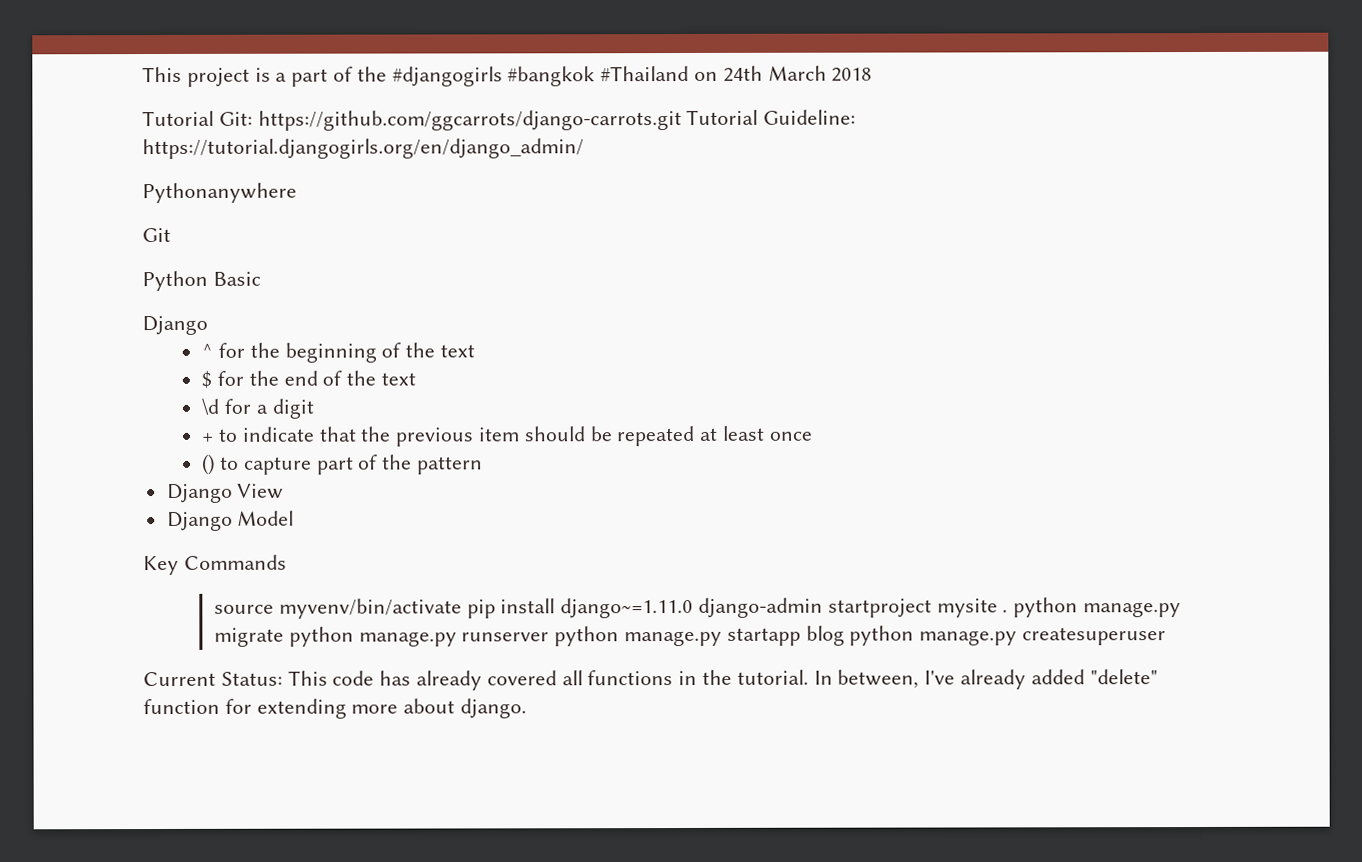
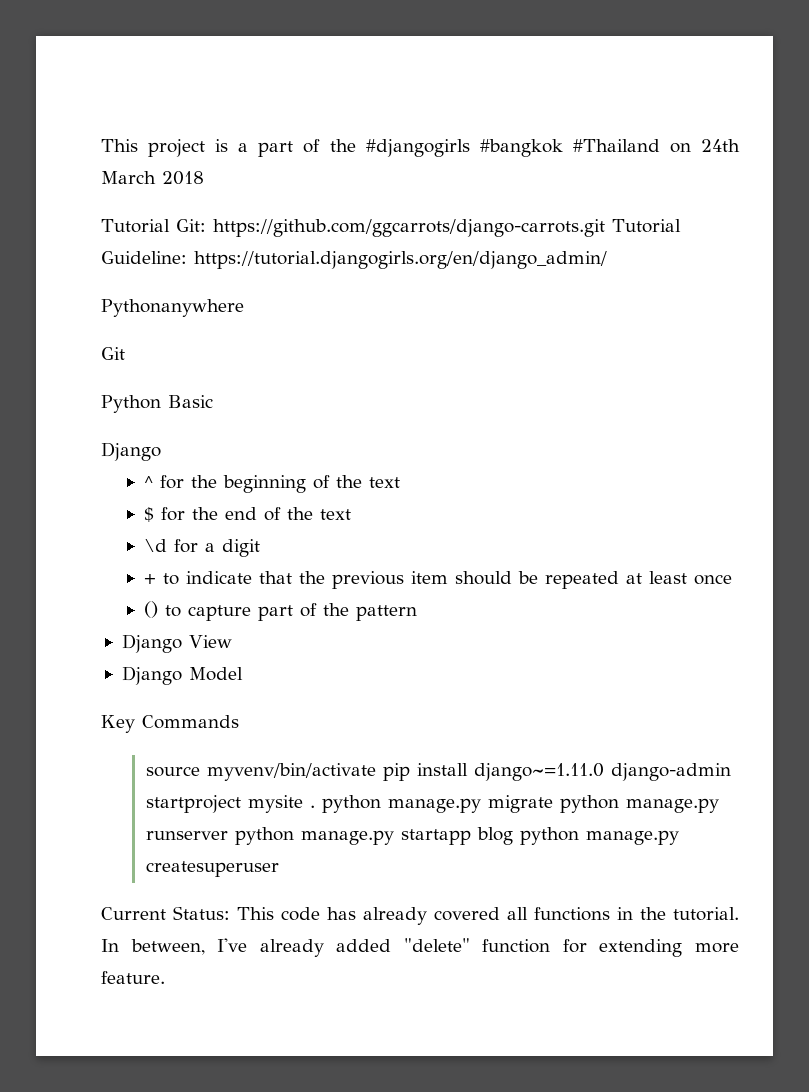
[403,698,528,719] about django. -> [101,971,165,984] feature.

